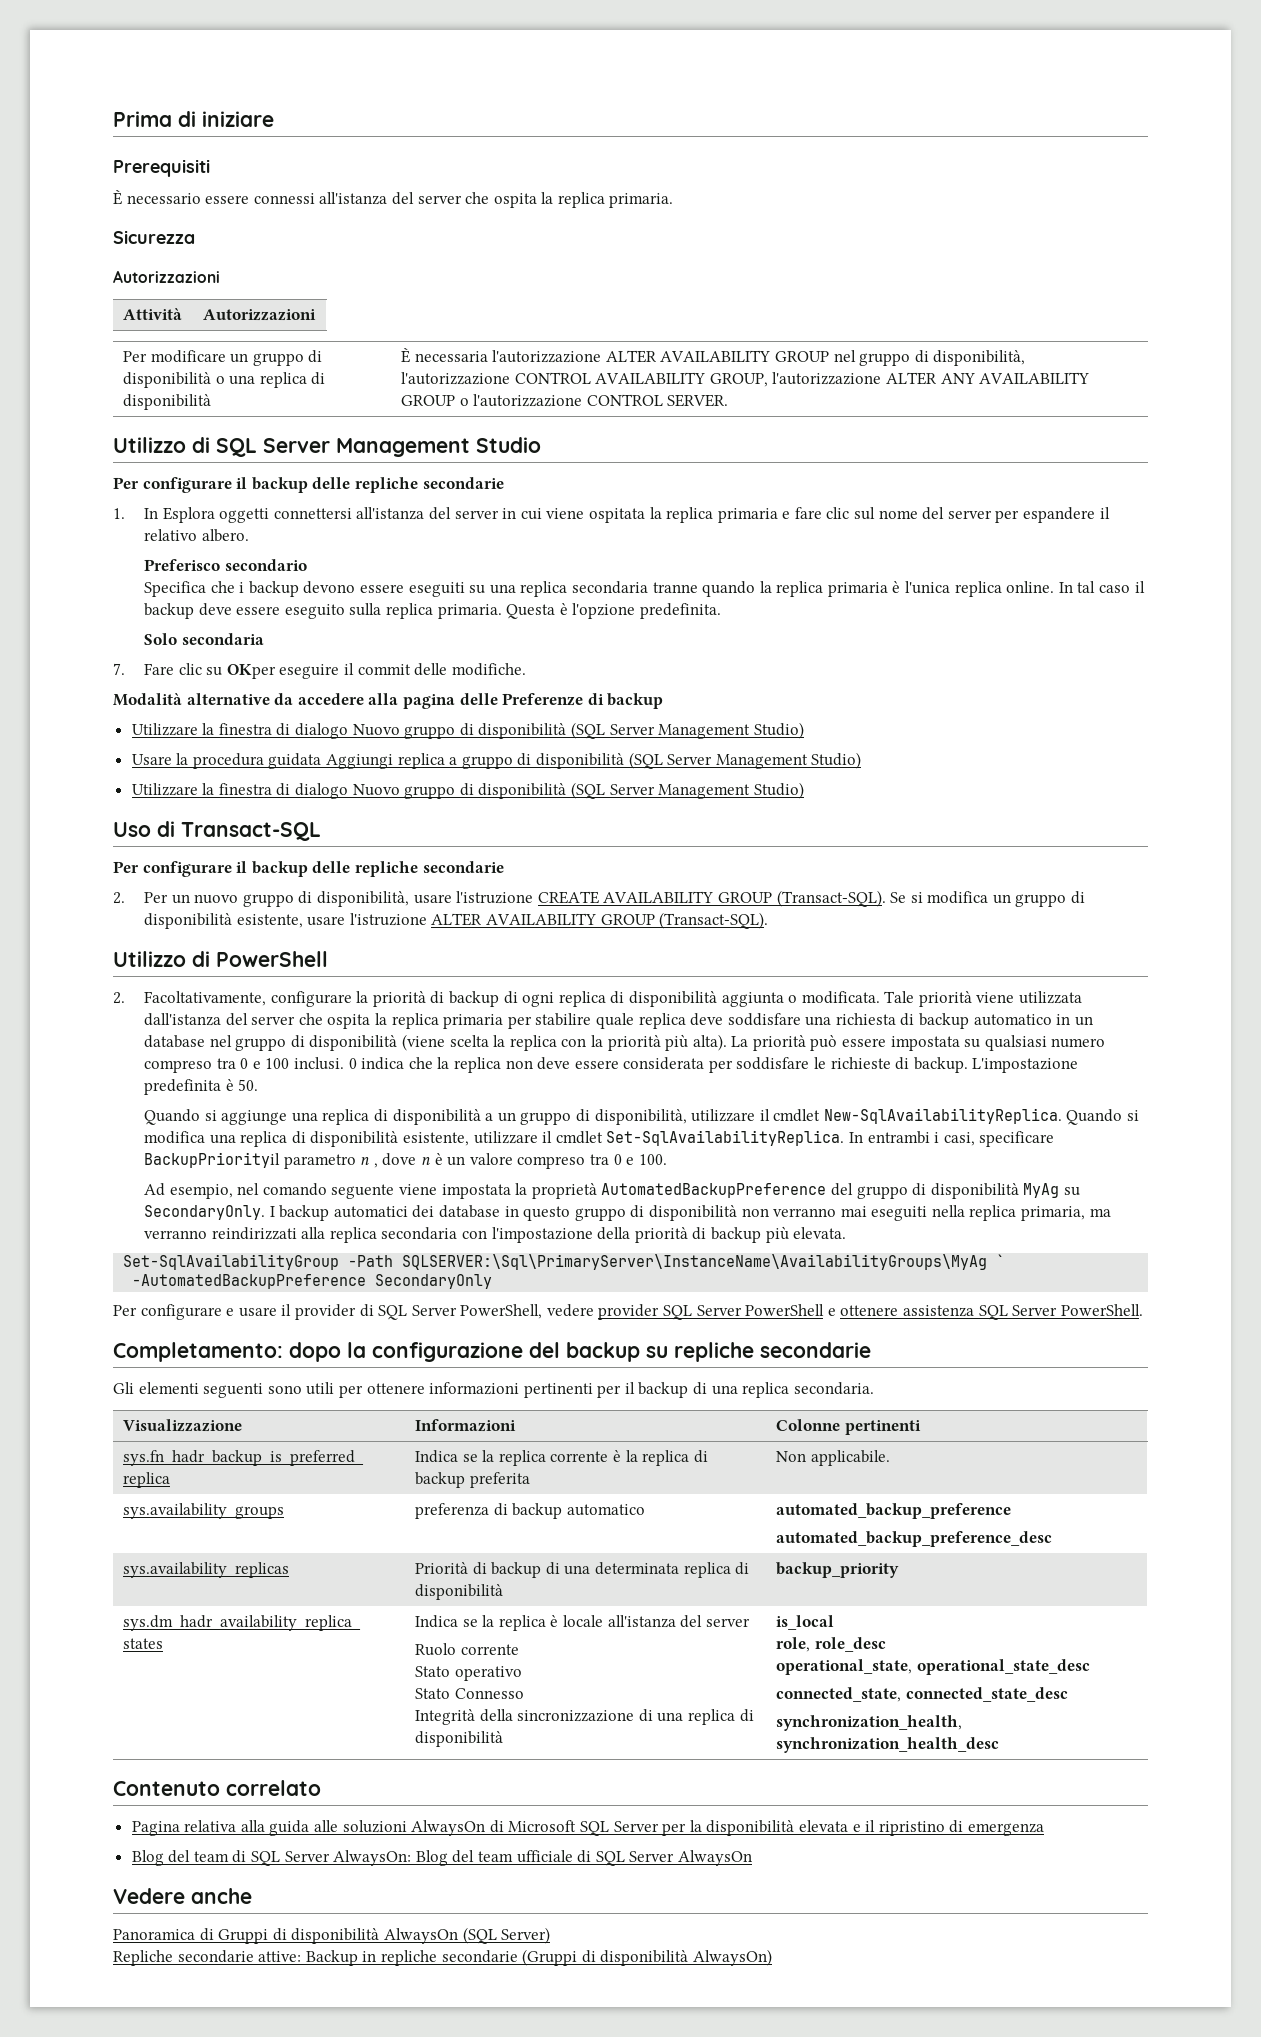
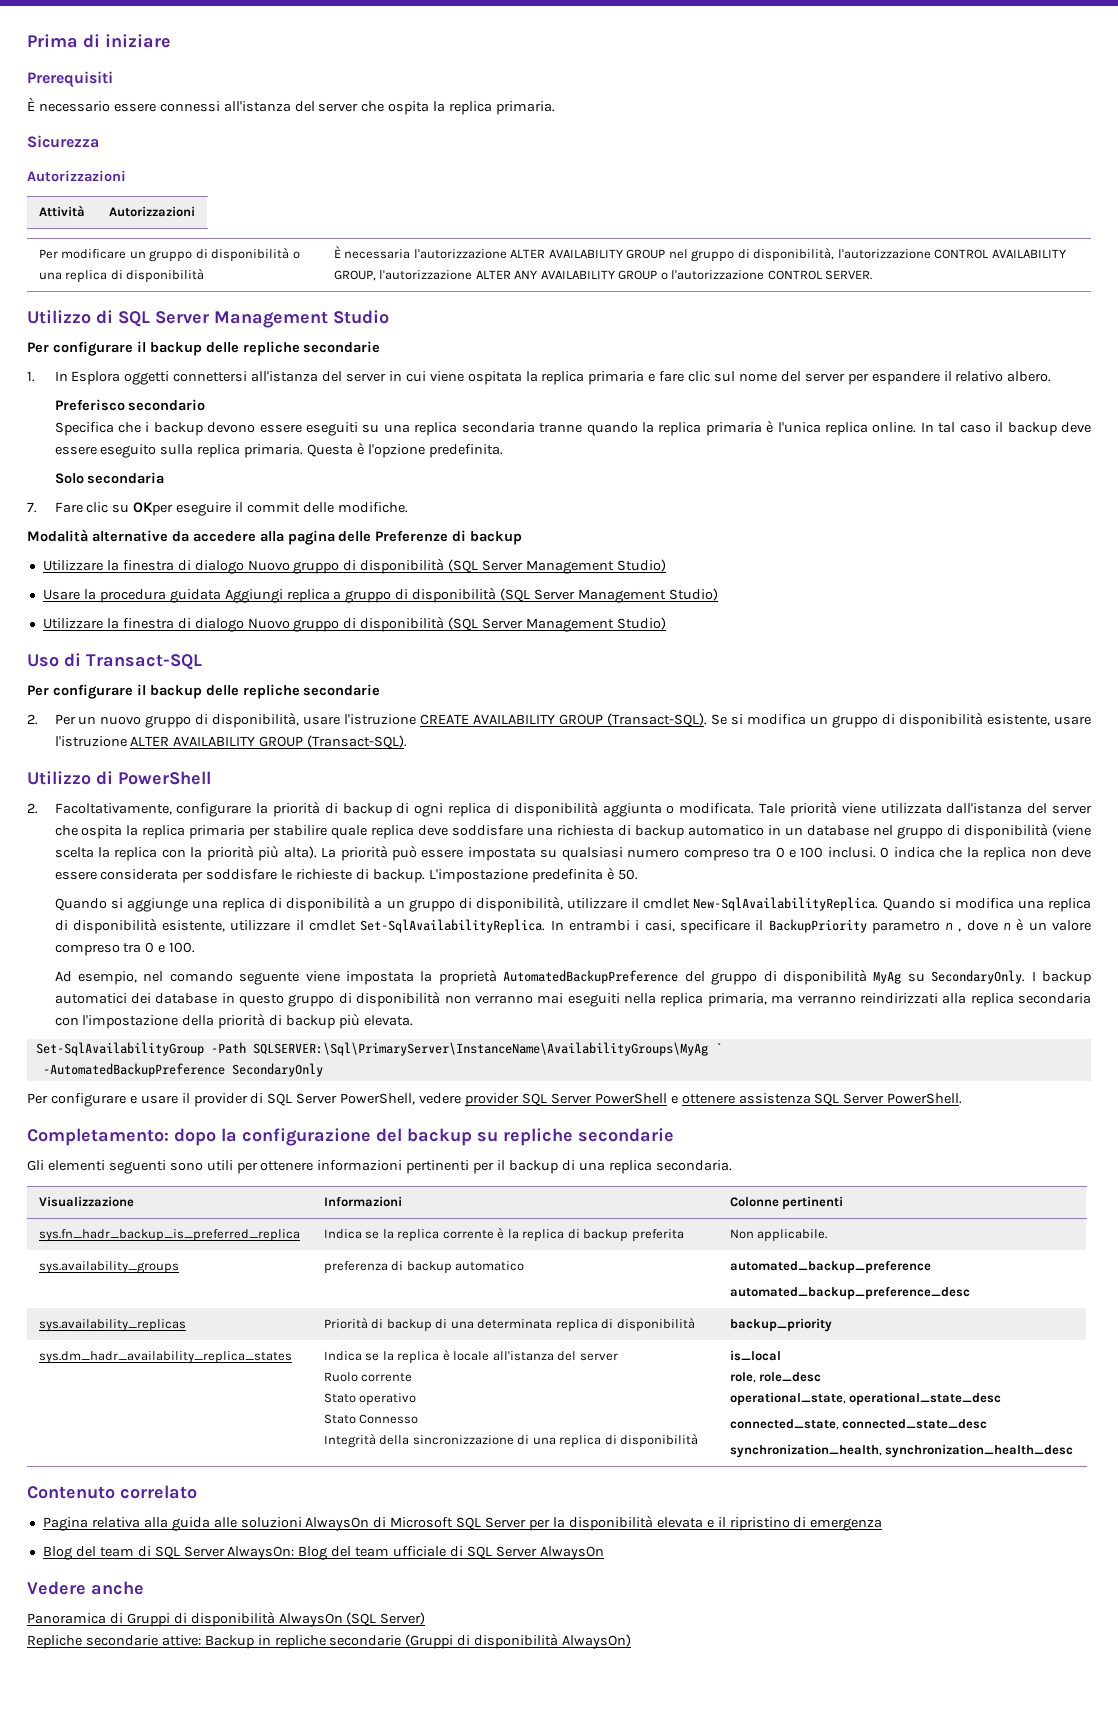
[144,1152,281,1168] BackupPriorityil -> [755,919,867,933] il BackupPriority

